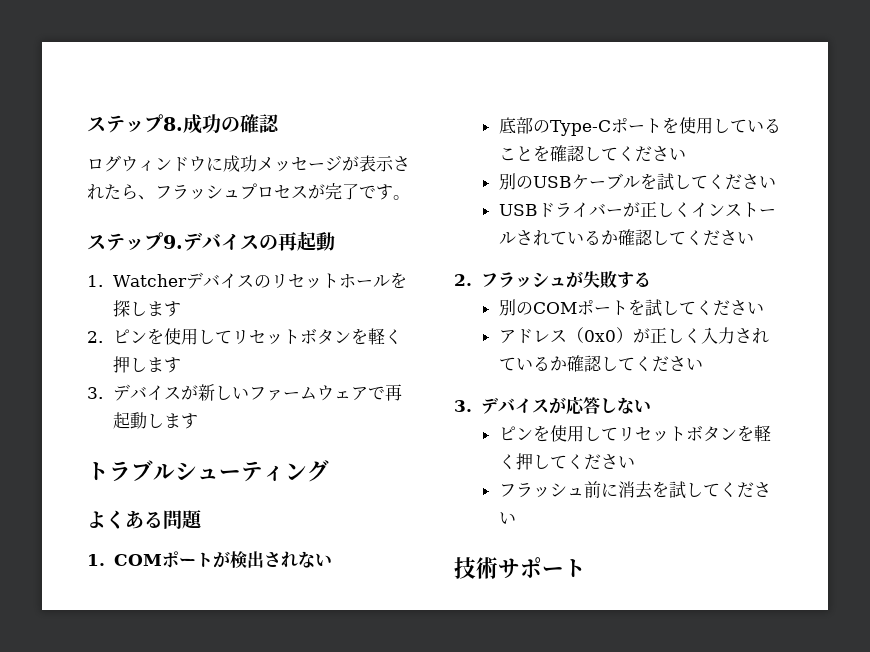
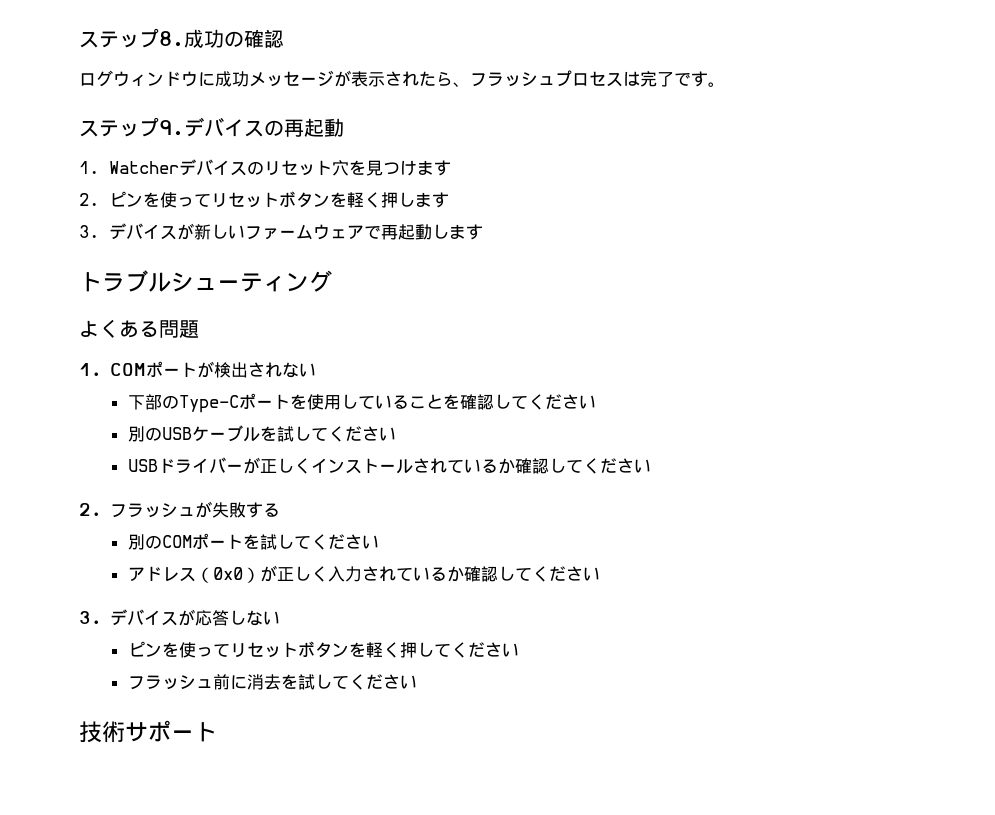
[308,184,325,199] が -> [623,71,640,86] は
[339,272,408,289] [113,300,148,317] ホールを探し -> [331,160,417,176] 穴を見つけ
[181,328,216,345] 用し -> [176,197,194,207] っ
[498,117,516,134] 底 -> [127,395,145,410] 下
[566,425,601,442] 用し -> [195,647,213,657] っ

